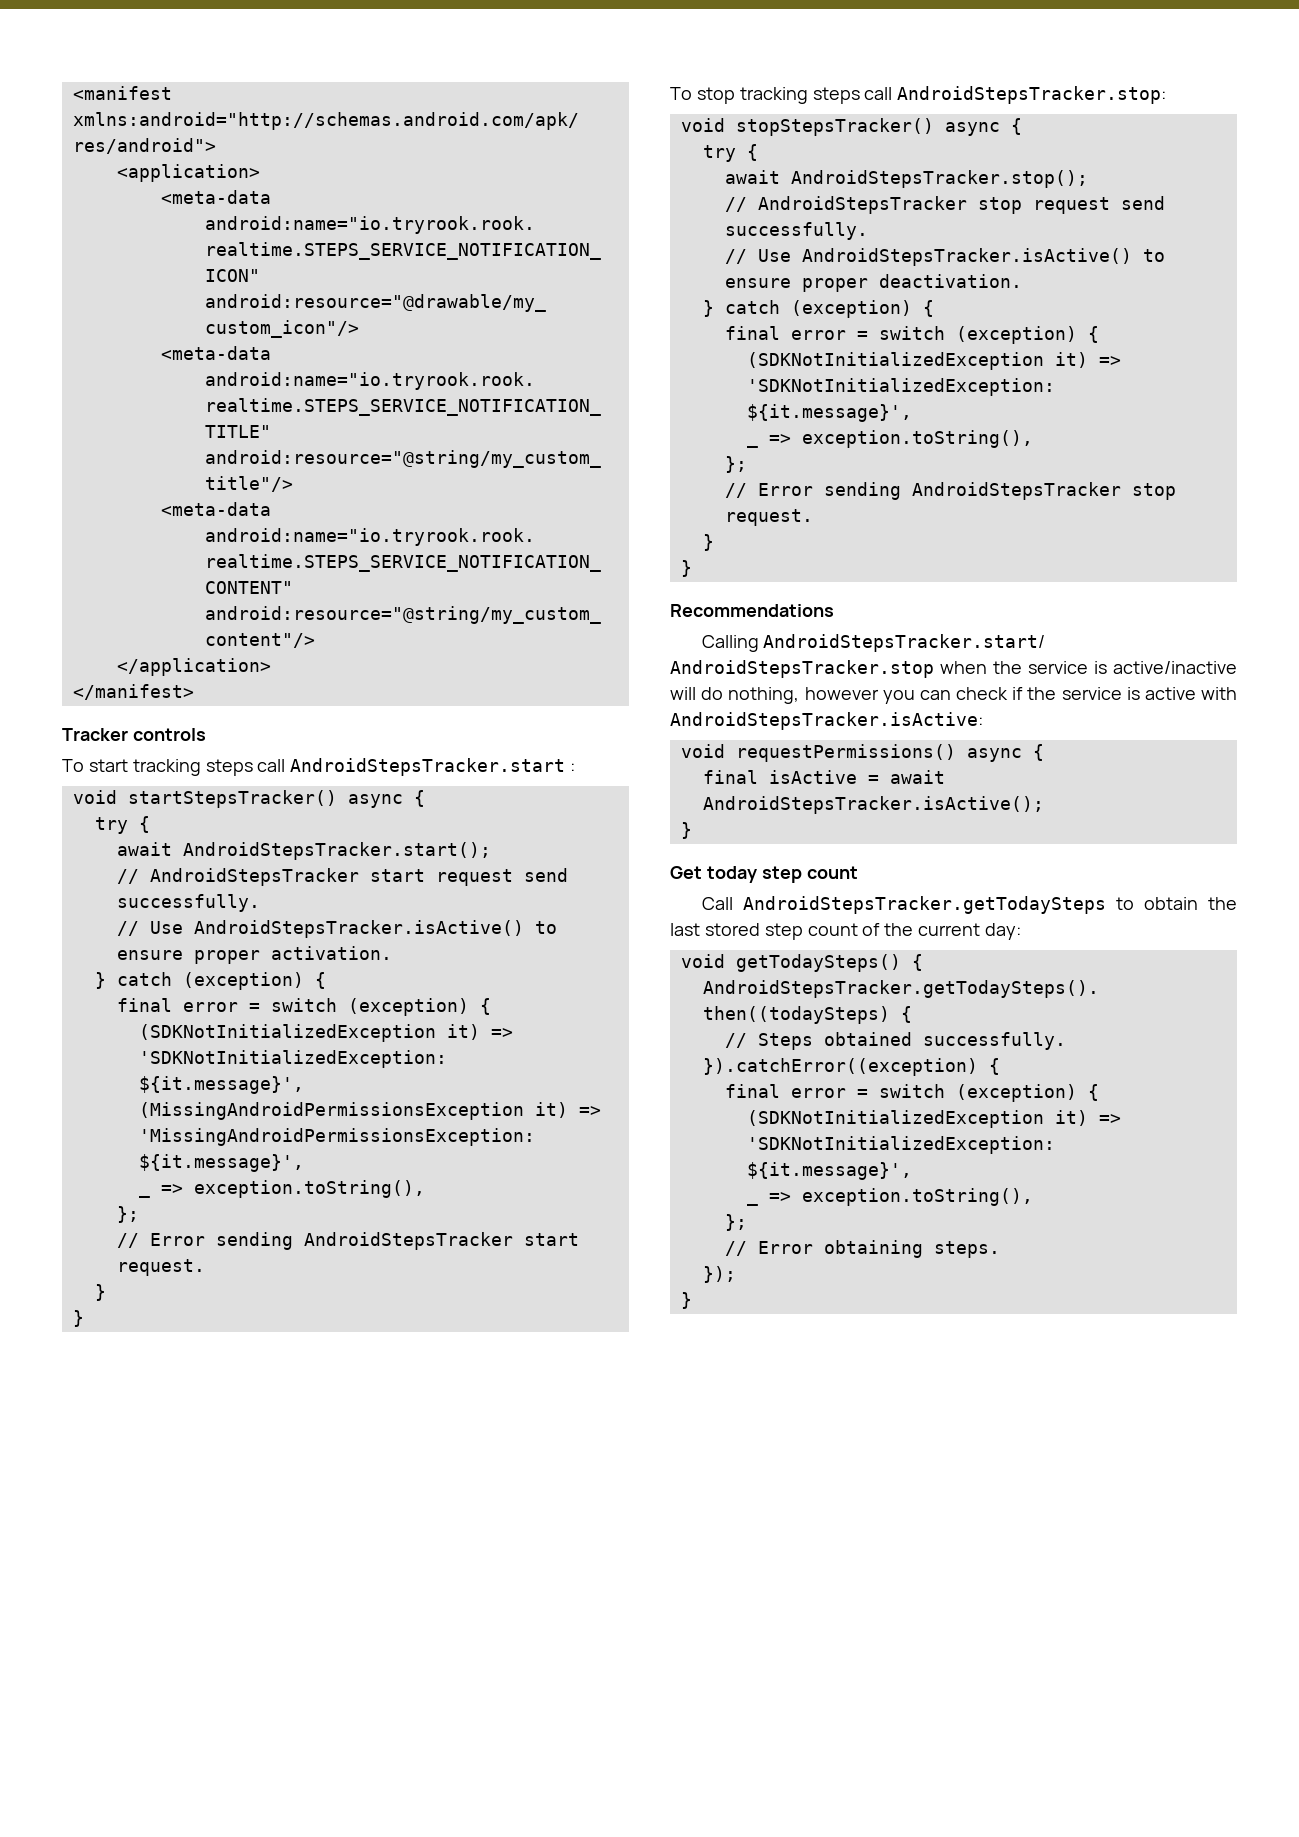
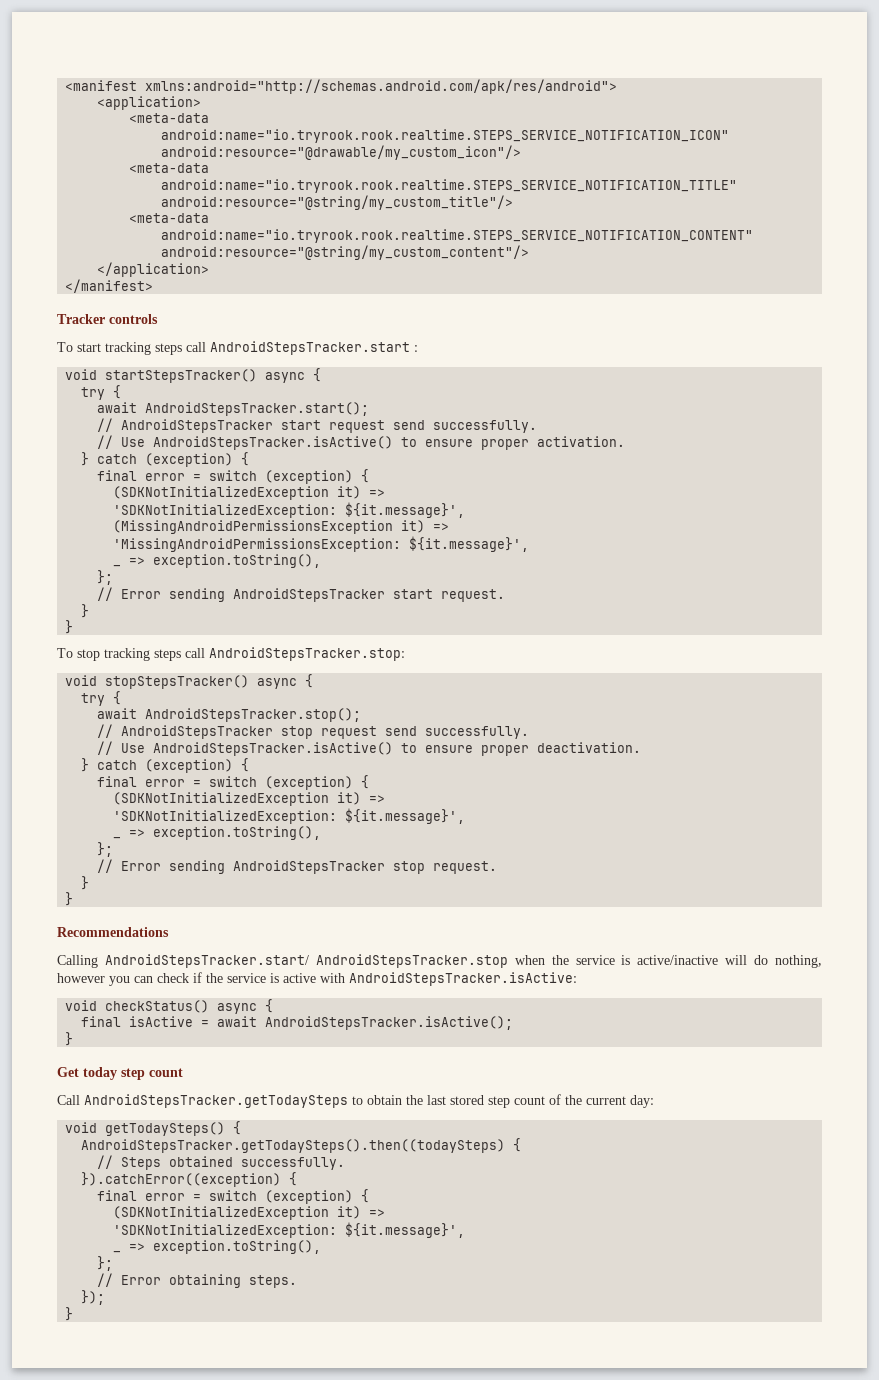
[735,744,956,762] requestPermissions() -> [105,1000,210,1013] checkStatus()

